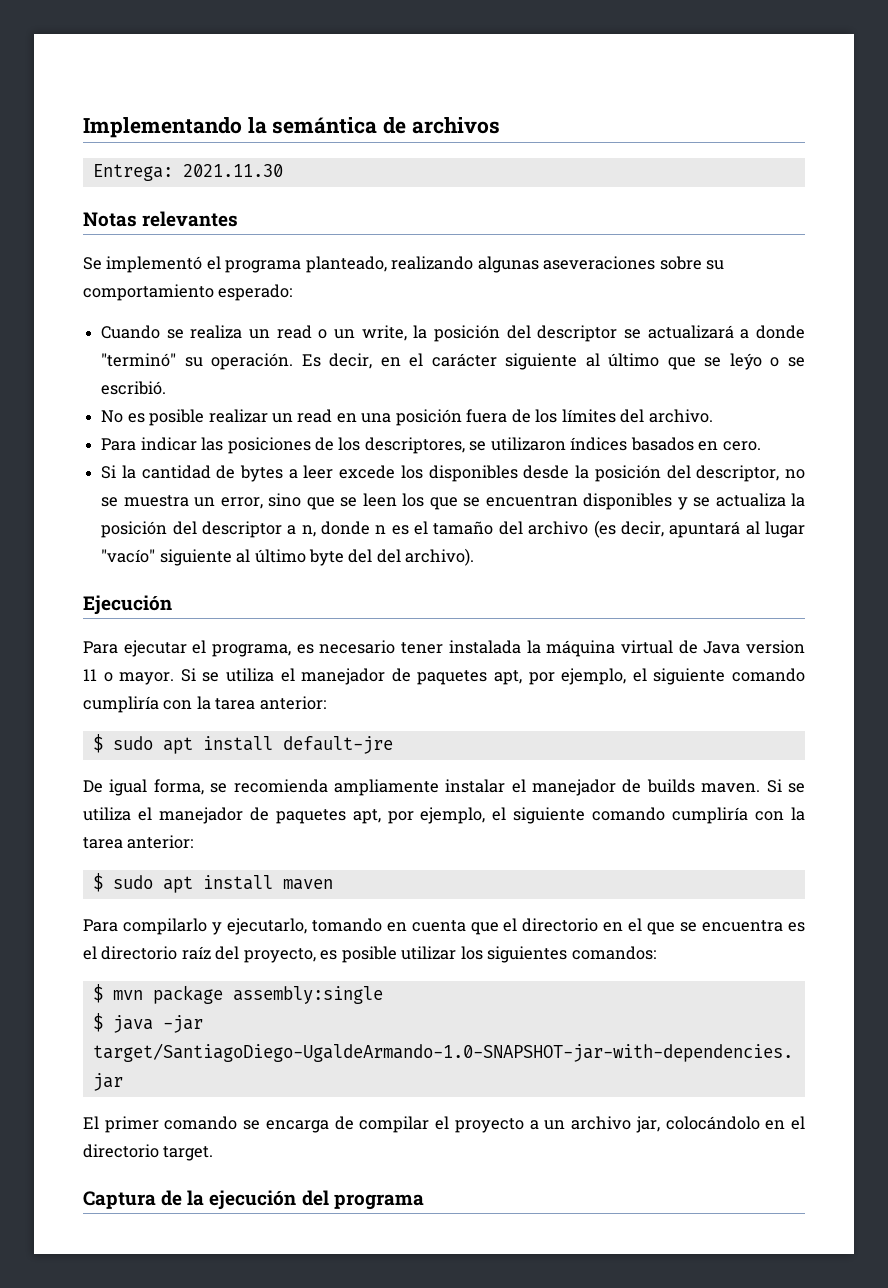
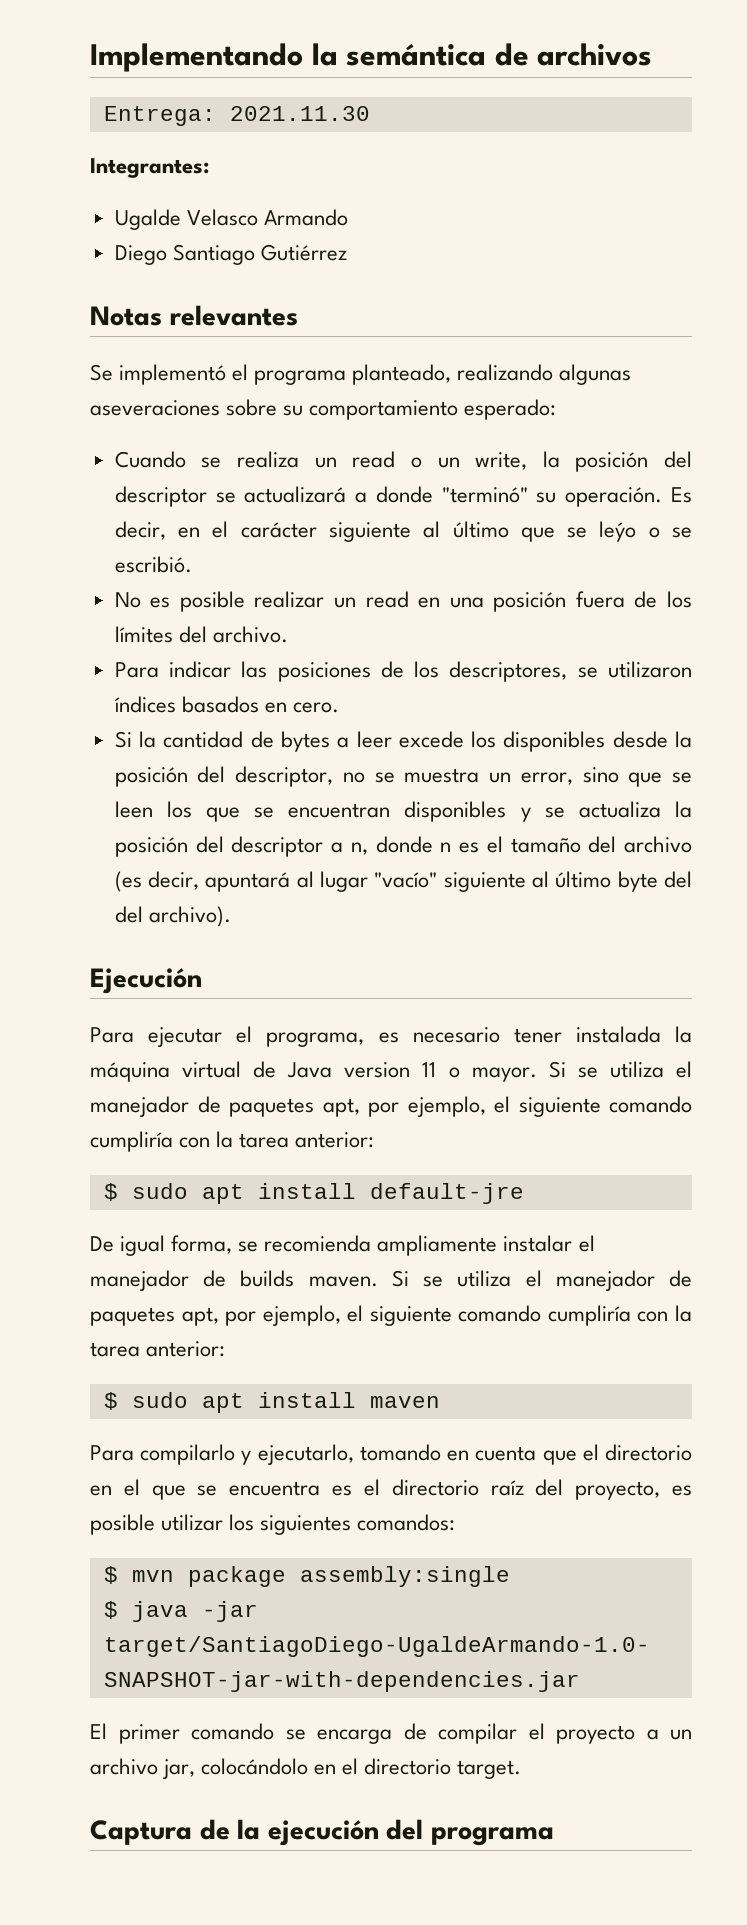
(283, 170) none -> [90,158,209,178] [114,209,348,230] [114,244,347,265] // Integrantes: // Ugalde Velasco Armando // Diego Santiago Gutiérrez

